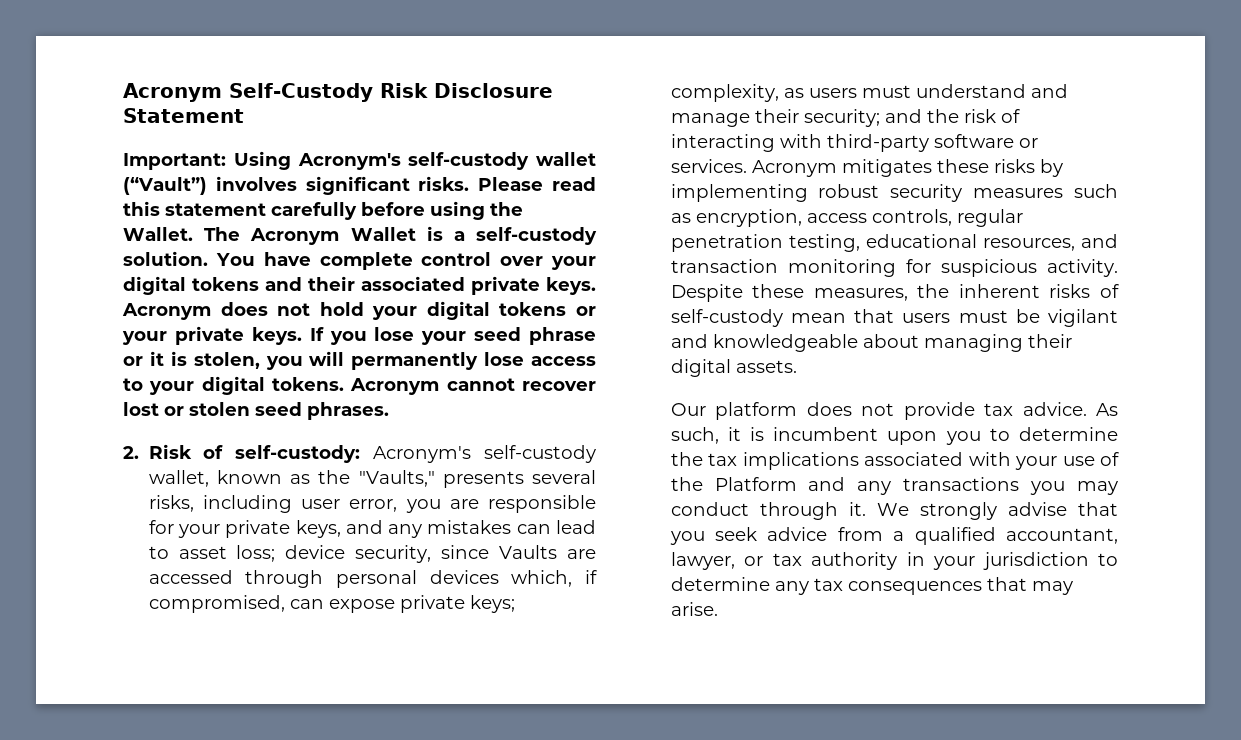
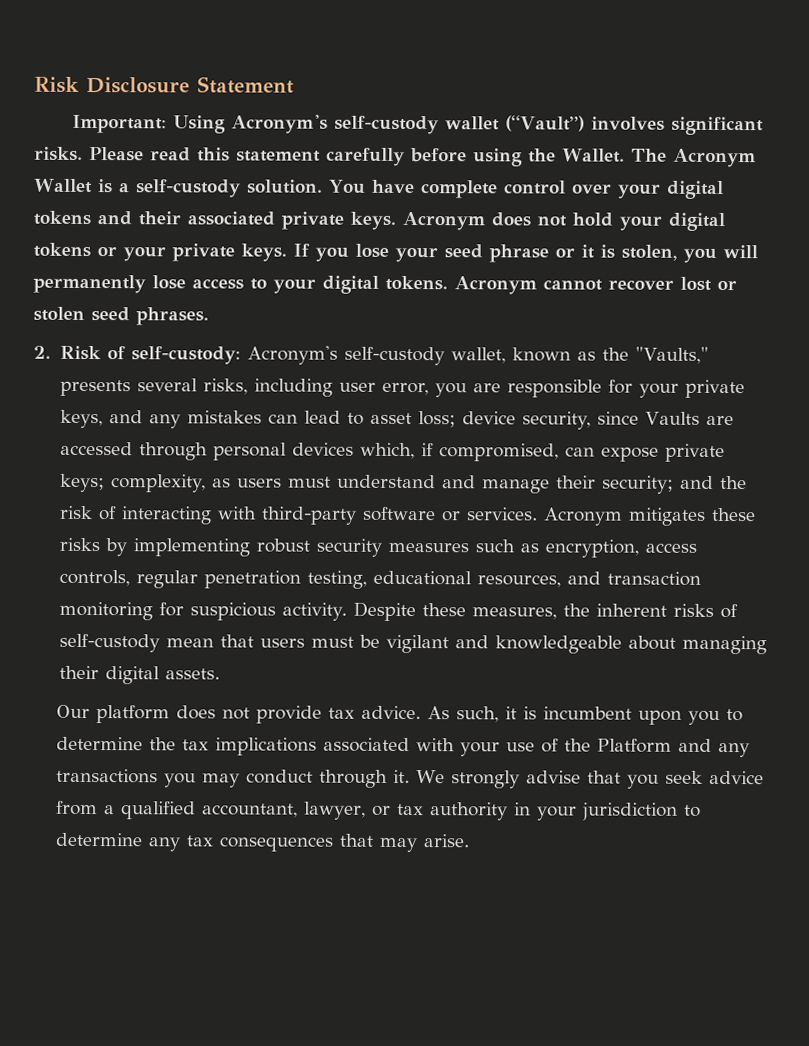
[123,83,373,102] Acronym Self-Custody -> (34, 84) none

